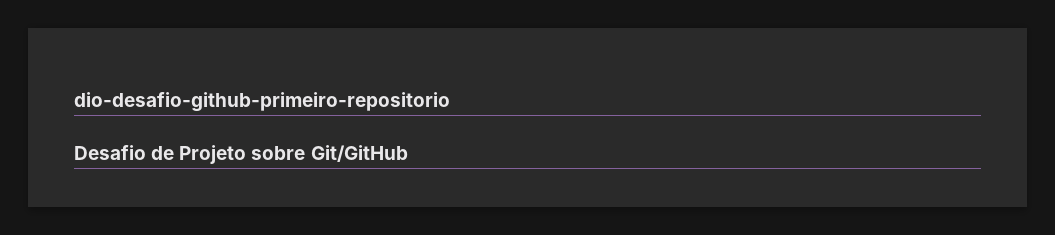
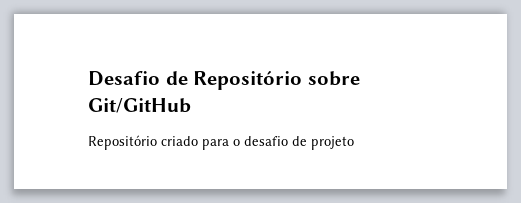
[74,92,450,112] dio-desafio-github-primeiro-repositorio // -> (88, 78) none
[179,145,247,164] Projeto -> [193,71,303,90] Repositório
(408, 153) none -> [88,135,354,150] // Repositório criado para o desafio de projeto

